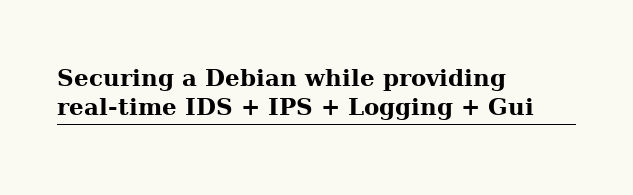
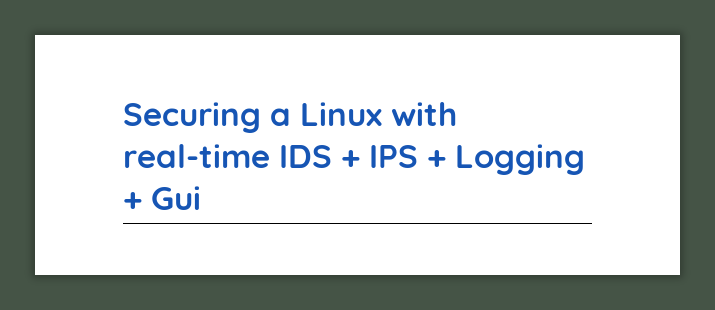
[205,69,506,91] Debian while providing -> [300,102,457,126] Linux with

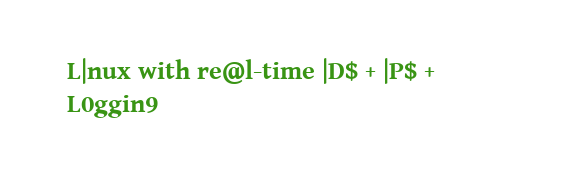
[123,102,457,133] [123,144,585,175] [123,186,201,210] Securing a Linux with real-time IDS + IPS + Logging + Gui -> [67,58,435,84] [67,95,158,118] L|nux with re@l-time |D$ + |P$ + L0ggin9

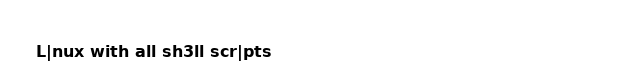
[197,58,435,84] [67,95,158,118] re@l-time |D$ + |P$ + L0ggin9 -> [135,45,272,61] all sh3ll scr|pts

